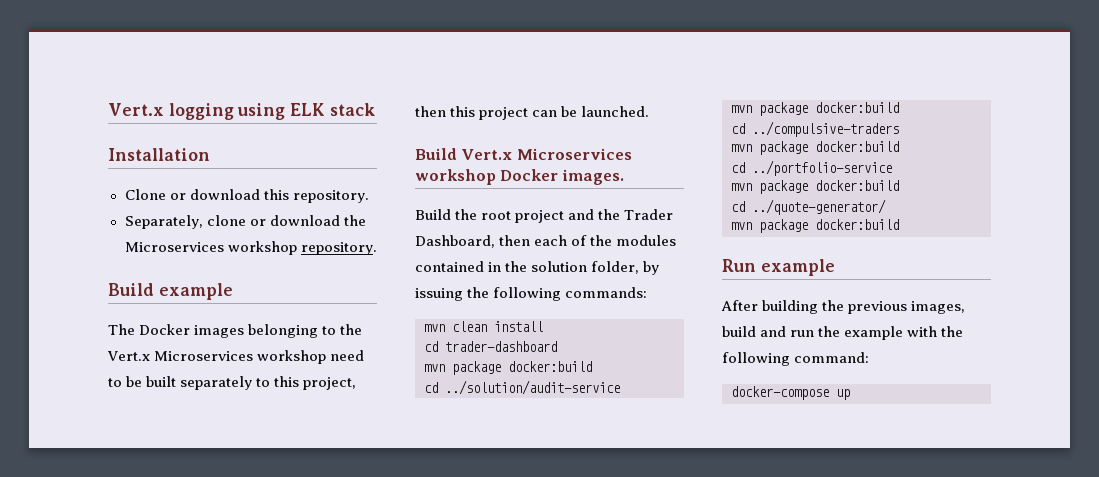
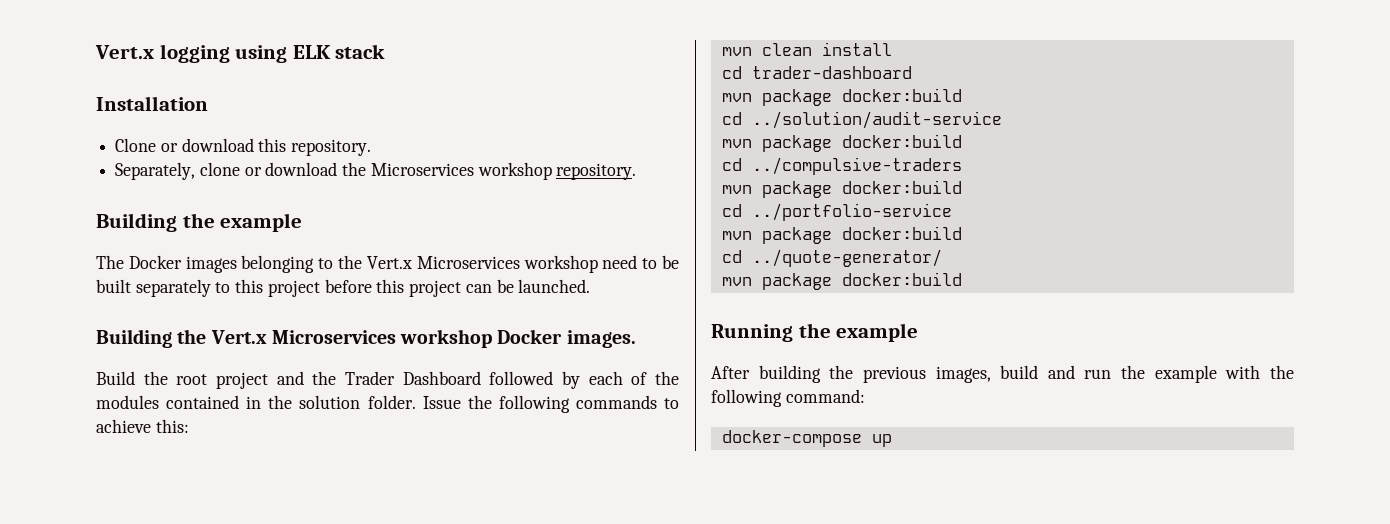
[108,283,154,296] Build -> [96,213,215,232] Building the
[303,377,357,390] [415,106,446,117] project, then -> [267,279,372,297] project before
[415,148,457,160] Build -> [96,329,207,348] Building the
[415,235,531,248] Dashboard, then -> [402,371,580,389] Dashboard followed by
[591,261,660,275] [415,287,648,301] folder, by issuing the following commands: -> [367,395,680,413] [96,419,189,433] folder. Issue the following commands to achieve this:
[722,259,756,272] Run -> [711,323,831,342] Running the

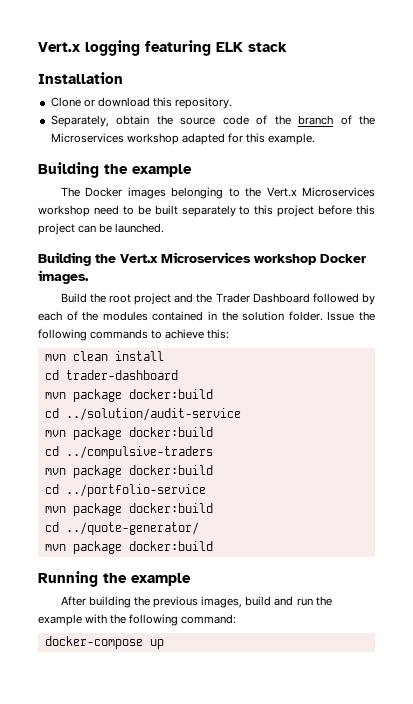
[235,45,288,63] using -> [145,40,211,56] featuring
[199,162,637,180] clone or download the Microservices workshop repository. -> [116,115,376,125] [50,133,316,145] obtain the source code of the branch of the Microservices workshop adapted for this example.

